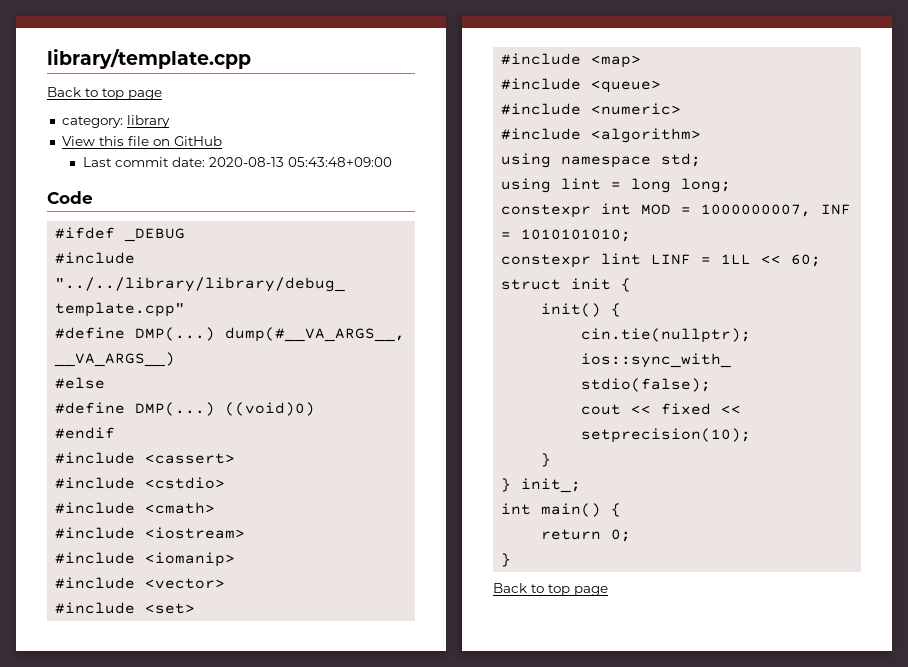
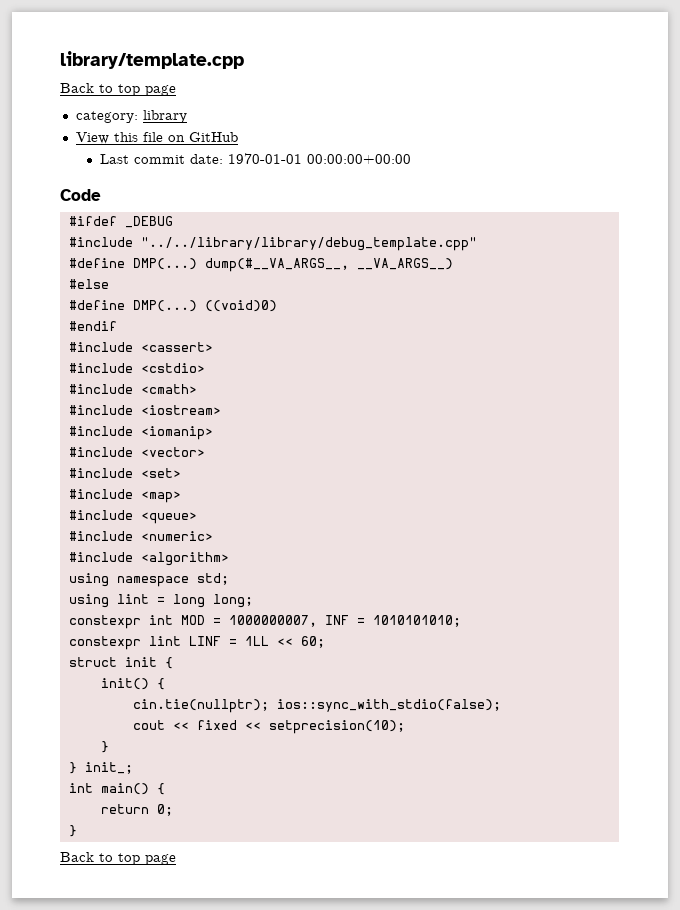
[208,157,392,167] 2020-08-13 05:43:48+09:00 -> [228,153,412,164] 1970-01-01 00:00:00+00:00

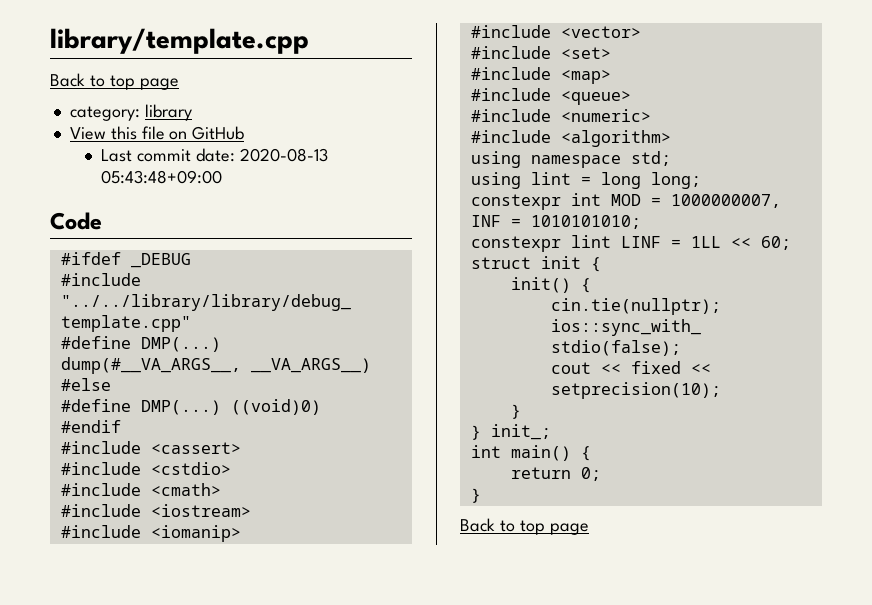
[228,153,412,164] 1970-01-01 00:00:00+00:00 -> [239,148,328,162] [101,170,223,184] 2020-08-13 05:43:48+09:00

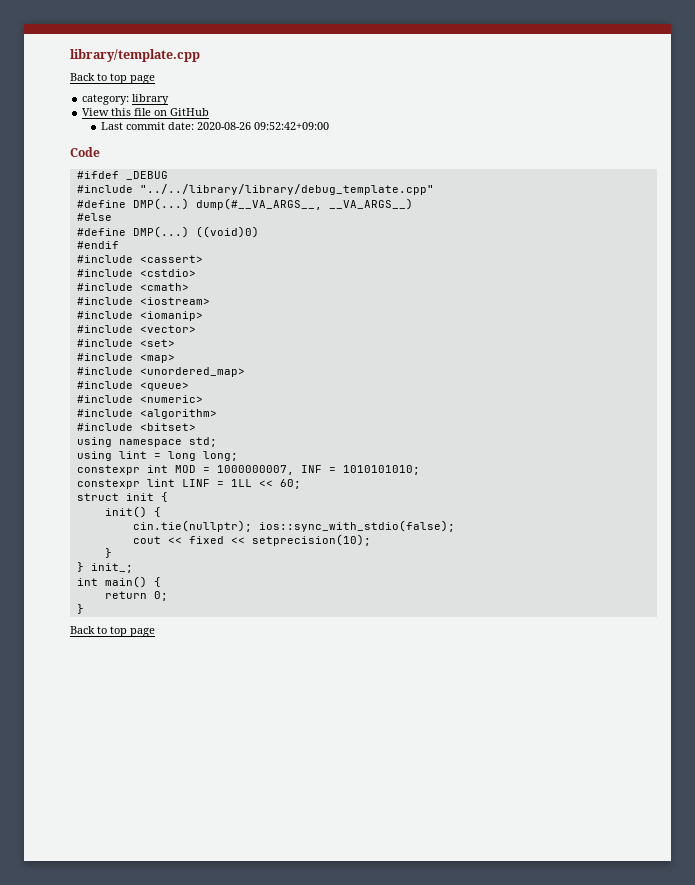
[239,148,328,162] [101,170,223,184] 2020-08-13 05:43:48+09:00 -> [196,122,329,130] 2020-08-26 09:52:42+09:00
(611, 76) none -> [76,367,245,377] // #include <unordered_map>
(671, 138) none -> [76,423,196,431] // #include <bitset>

